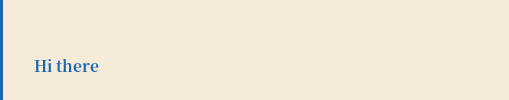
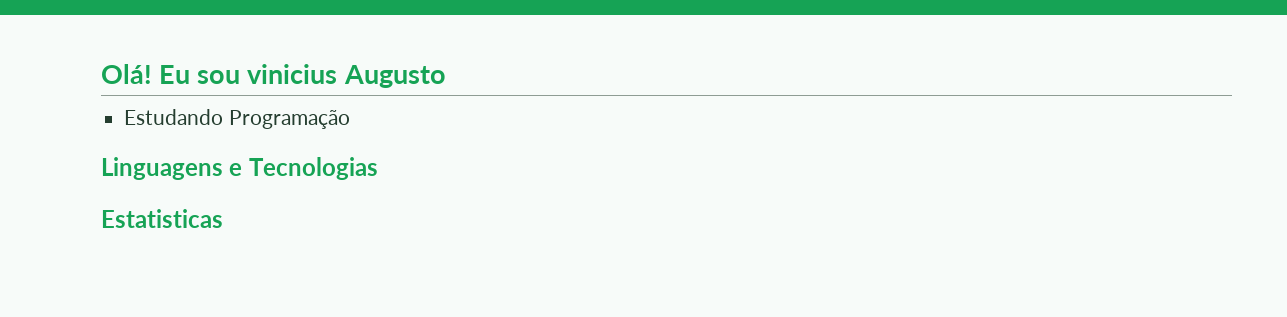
[34,58,100,72] Hi there -> [101,64,446,88] [124,109,350,129] [101,157,378,180] [101,209,223,228] Olá! Eu sou vinicius Augusto // Estudando Programação // Linguagens e Tecnologias // Estatisticas

